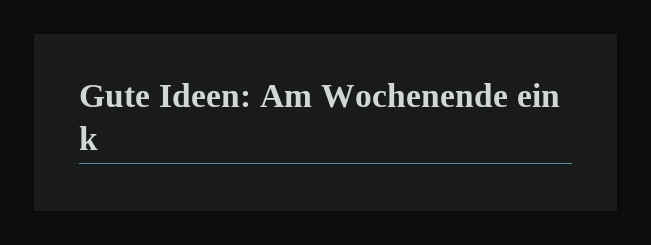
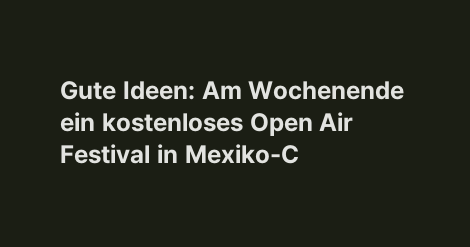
[79,126,98,150] k -> [101,112,354,136] [60,144,299,164] kostenloses Open Air Festival in Mexiko-C

